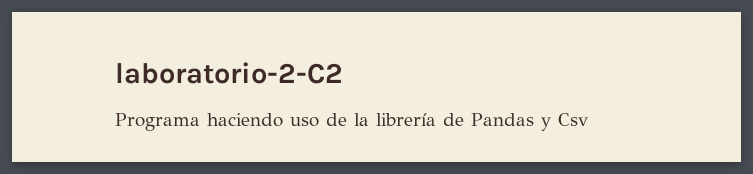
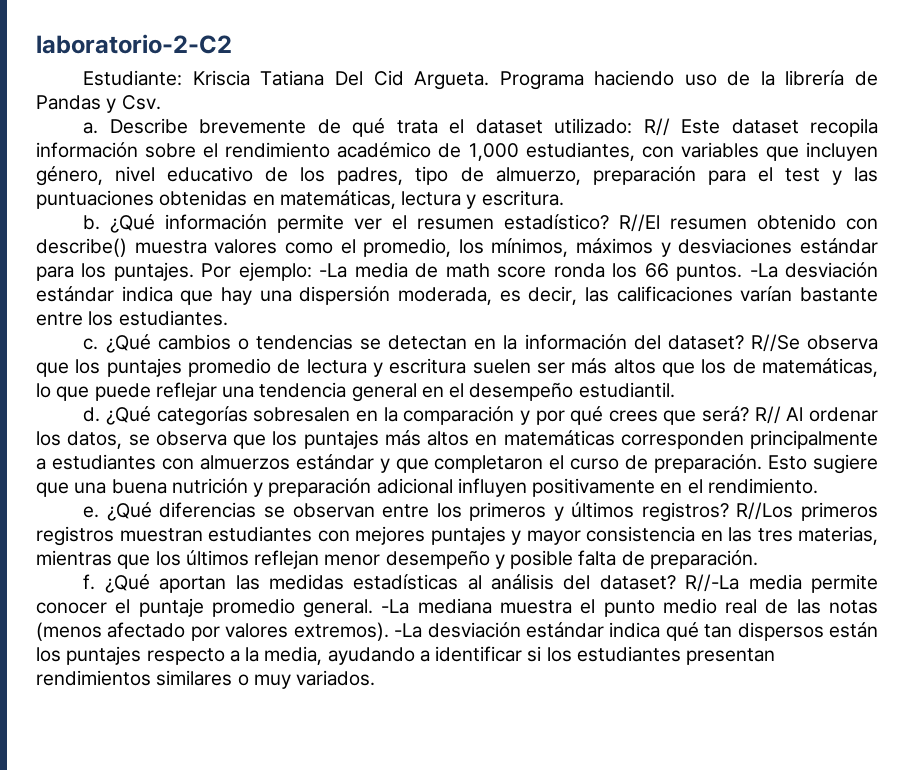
(343, 73) none -> [83,70,490,90] Estudiante: Kriscia Tatiana Del Cid Argueta.
[558,113,588,126] Csv -> [121,95,161,110] [83,118,879,137] [36,142,879,161] [36,166,878,186] [36,190,564,209] [83,214,878,233] [36,238,878,257] [36,262,878,281] [36,286,878,305] [36,310,228,326] [83,334,878,353] [36,358,879,377] [36,382,675,402] [83,406,879,426] [36,430,878,449] [36,454,878,474] [36,478,818,497] [83,502,878,522] [36,526,878,546] [36,550,758,569] [83,574,879,593] [36,598,879,618] [36,622,878,641] [36,646,776,665] [36,670,376,689] Csv. // a. Describe brevemente de qué trata el dataset utilizado: R// Este dataset recopila información sobre el rendimiento académico de 1,000 estudiantes, con variables que incluyen género, nivel educativo de los padres, tipo de almuerzo, preparación para el test y las puntuaciones obtenidas en matemáticas, lectura y escritura. // b. ¿Qué información permite ver el resumen estadístico? R//El resumen obtenido con describe() muestra valores como el promedio, los mínimos, máximos y desviaciones estándar para los puntajes. Por ejemplo: -La media de math score ronda los 66 puntos. -La desviación estándar indica que hay una dispersión moderada, es decir, las calificaciones varían bastante entre los estudiantes. // c. ¿Qué cambios o tendencias se detectan en la información del dataset? R//Se observa que los puntajes promedio de lectura y escritura suelen ser más altos que los de matemáticas, lo que puede reflejar una tendencia general en el desempeño estudiantil. // d. ¿Qué categorías sobresalen en la comparación y por qué crees que será? R// Al ordenar los datos, se observa que los puntajes más altos en matemáticas corresponden principalmente a estudiantes con almuerzos estándar y que completaron el curso de preparación. Esto sugiere que una buena nutrición y preparación adicional influyen positivamente en el rendimiento. // e. ¿Qué diferencias se observan entre los primeros y últimos registros? R//Los primeros registros muestran estudiantes con mejores puntajes y mayor consistencia en las tres materias, mientras que los últimos reflejan menor desempeño y posible falta de preparación. // f. ¿Qué aportan las medidas estadísticas al análisis del dataset? R//-La media permite conocer el puntaje promedio general. -La mediana muestra el punto medio real de las notas (menos afectado por valores extremos). -La desviación estándar indica qué tan dispersos están los puntajes respecto a la media, ayudando a identificar si los estudiantes presentan rendimientos similares o muy variados.

